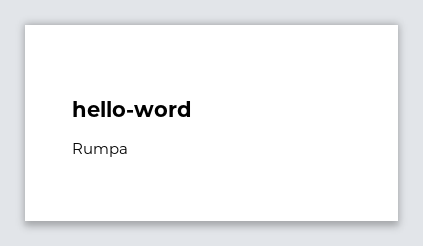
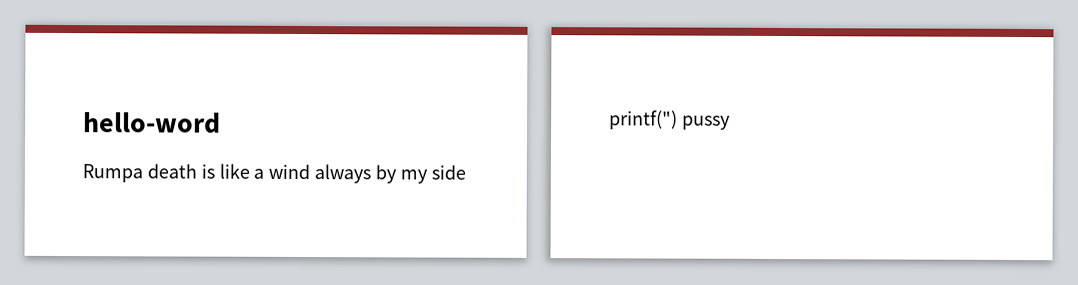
(128, 150) none -> [146,163,466,184] [609,110,731,130] death is like a wind always by my side printf(") pussy

